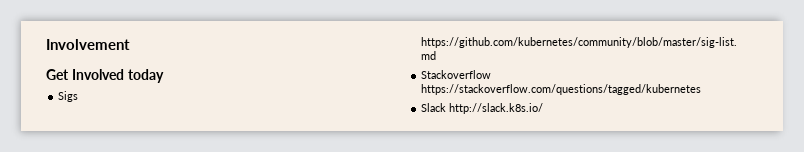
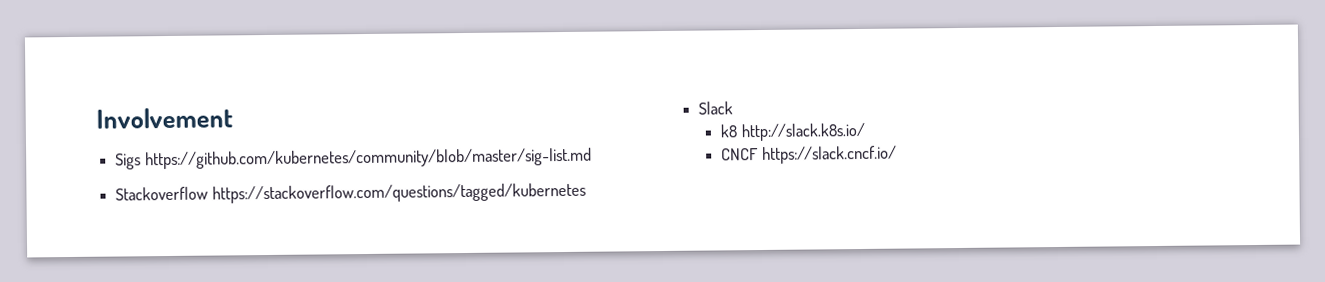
[46,69,164,83] // Get Involved today -> (233, 118) none
(447, 107) none -> [720,124,738,138] // k8
(544, 108) none -> [721,145,898,165] // CNCF https://slack.cncf.io/

